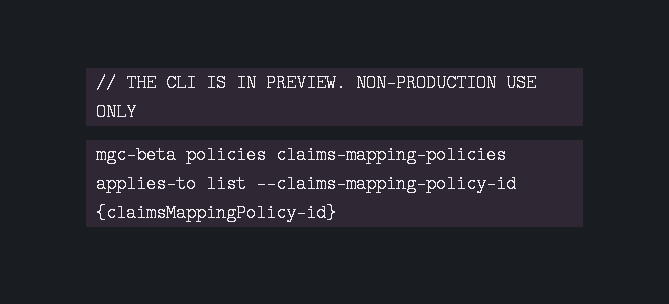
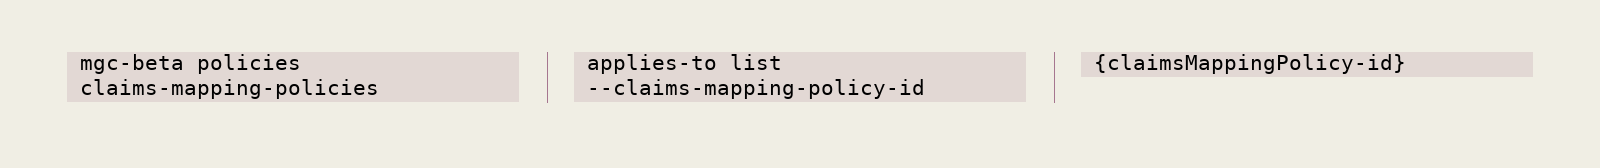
[96,74,537,92] [96,103,137,121] // THE CLI IS IN PREVIEW. NON-PRODUCTION USE ONLY // -> (79, 64) none

